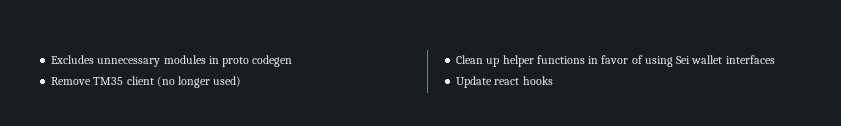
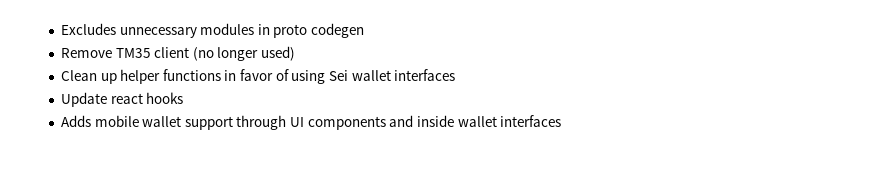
(553, 80) none -> [60,115,562,130] // Adds mobile wallet support through UI components and inside wallet interfaces

